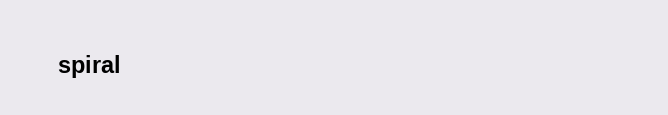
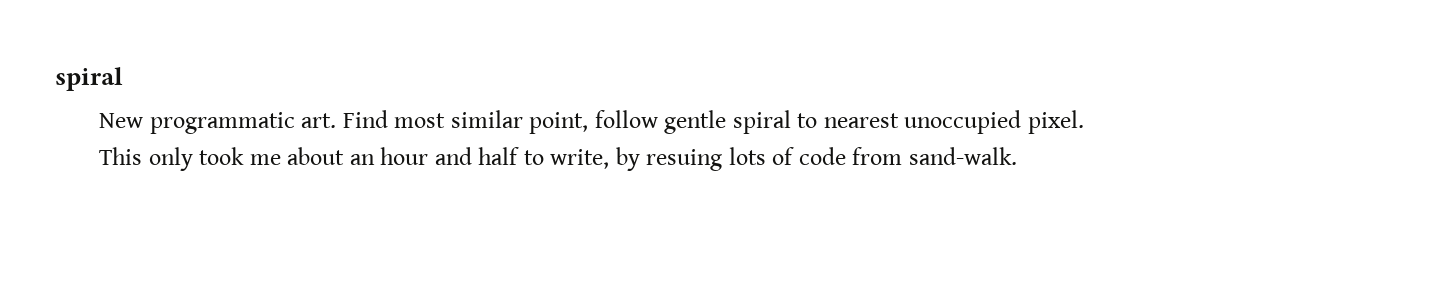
[58,55,121,78] spiral -> [55,67,123,91] [99,110,1084,134] [99,147,1017,171] spiral // New programmatic art. Find most similar point, follow gentle spiral to nearest unoccupied pixel. // This only took me about an hour and half to write, by resuing lots of code from sand-walk.

